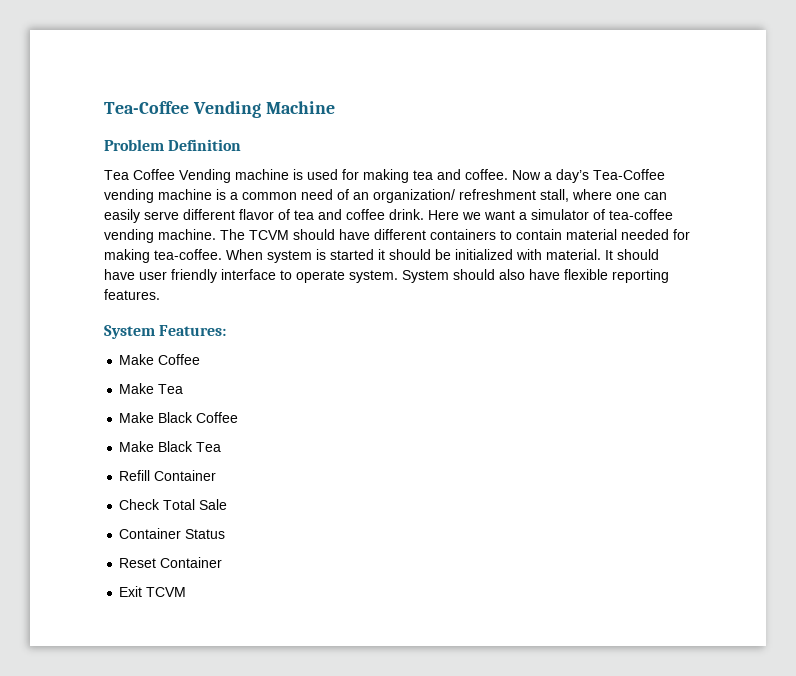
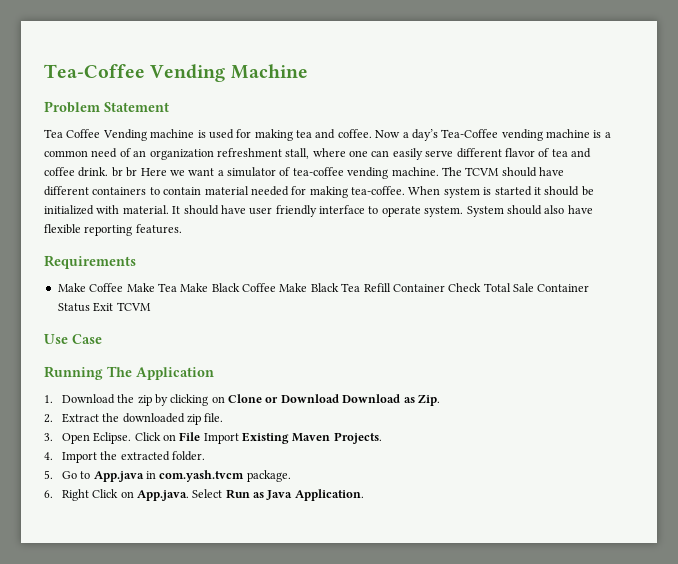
[168,139,242,151] Definition -> [104,102,169,112] Statement
[373,189,455,203] organization/ -> [149,149,214,160] organization
(424, 214) none -> [111,167,138,177] br br
[104,325,227,339] System Features: -> [44,255,136,269] Requirements
(201, 359) // -> (124, 287) none
(184, 389) // -> (177, 287) none
(239, 417) // -> (276, 287) none
(222, 447) // -> (361, 287) none
(217, 475) // -> (445, 288) none
(228, 504) // -> (534, 287) none
[119,557,223,568] // Reset Container // -> (90, 307) none
(187, 592) none -> [44,334,102,344] [44,366,214,380] [44,394,440,406] [44,413,224,425] [44,432,382,444] [44,451,205,463] [44,470,291,482] [44,489,364,501] // Use Case // Running The Application // 1. Download the zip by clicking on Clone or Download Download as Zip. // 2. Extract the downloaded zip file. // 3. Open Eclipse. Click on File Import Existing Maven Projects. // 4. Import the extracted folder. // 5. Go to App.java in com.yash.tvcm package. // 6. Right Click on App.java. Select Run as Java Application.

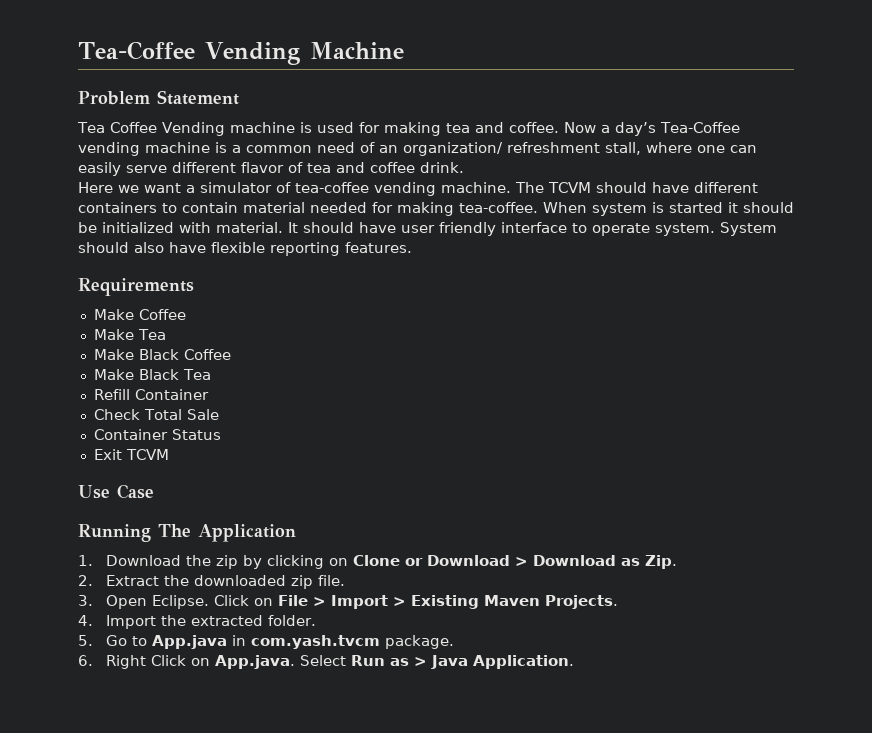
[149,149,214,160] organization -> [403,142,503,156] organization/
[111,167,138,177] br br -> (464, 167) //
(124, 287) none -> (186, 314) //
(177, 287) none -> (166, 334) //
(276, 287) none -> (231, 354) //
(361, 287) none -> (211, 374) //
(445, 288) none -> (209, 394) //
(534, 287) none -> (219, 414) //
(90, 307) none -> (221, 434) //
(339, 398) none -> [514,557,528,566] >
[203,433,239,444] Import -> [312,595,406,609] > Import >
(265, 495) none -> [413,657,427,666] >

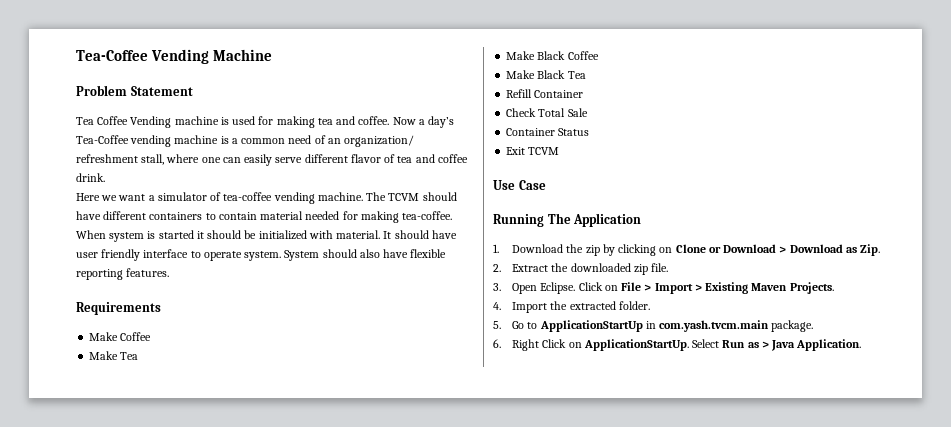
[151,635,380,649] App.java in com.yash.tvcm -> [539,320,770,332] ApplicationStartUp in com.yash.tvcm.main
[214,655,295,669] App.java. -> [583,339,689,351] ApplicationStartUp.

